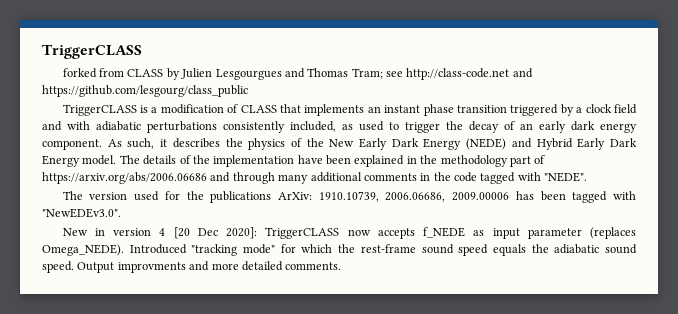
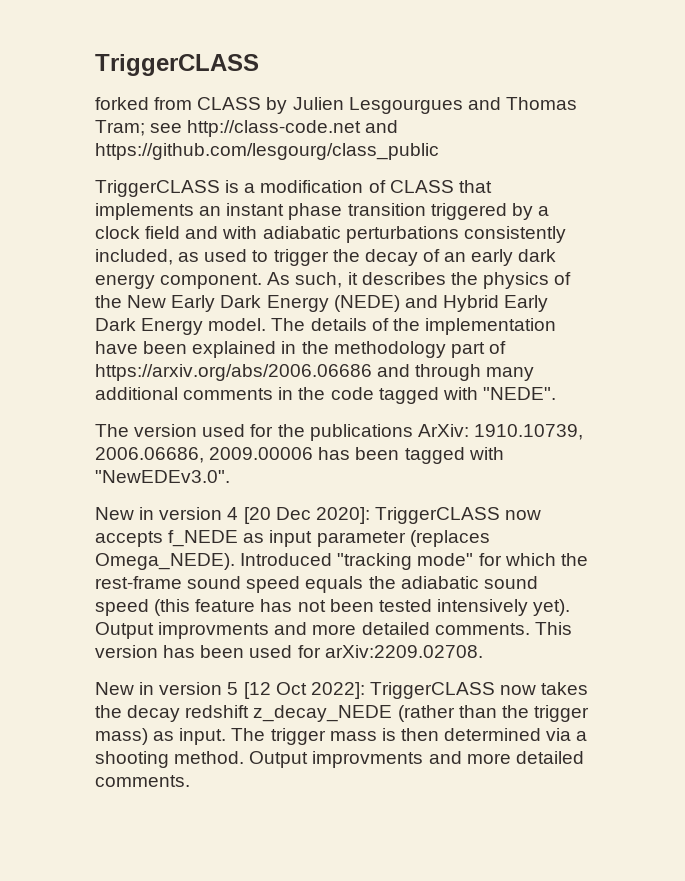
[42,261,342,273] speed. Output improvments and more detailed comments. -> [95,599,571,616] [95,622,572,639] [95,645,483,658] [95,682,589,699] [95,705,589,722] [95,728,588,745] [95,751,584,768] [95,775,190,787] speed (this feature has not been tested intensively yet). Output improvments and more detailed comments. This version has been used for arXiv:2209.02708. // New in version 5 [12 Oct 2022]: TriggerCLASS now takes the decay redshift z_decay_NEDE (rather than the trigger mass) as input. The trigger mass is then determined via a shooting method. Output improvments and more detailed comments.

